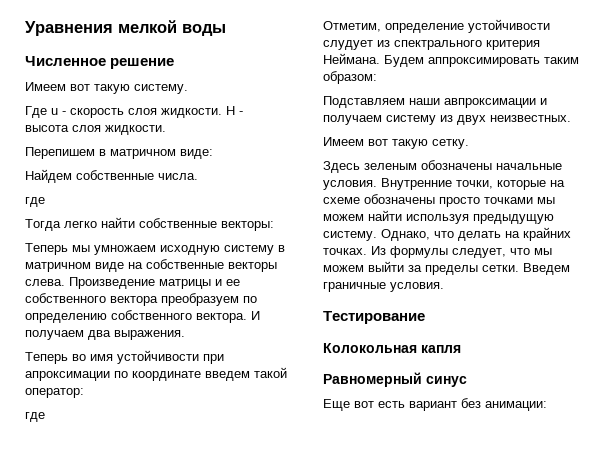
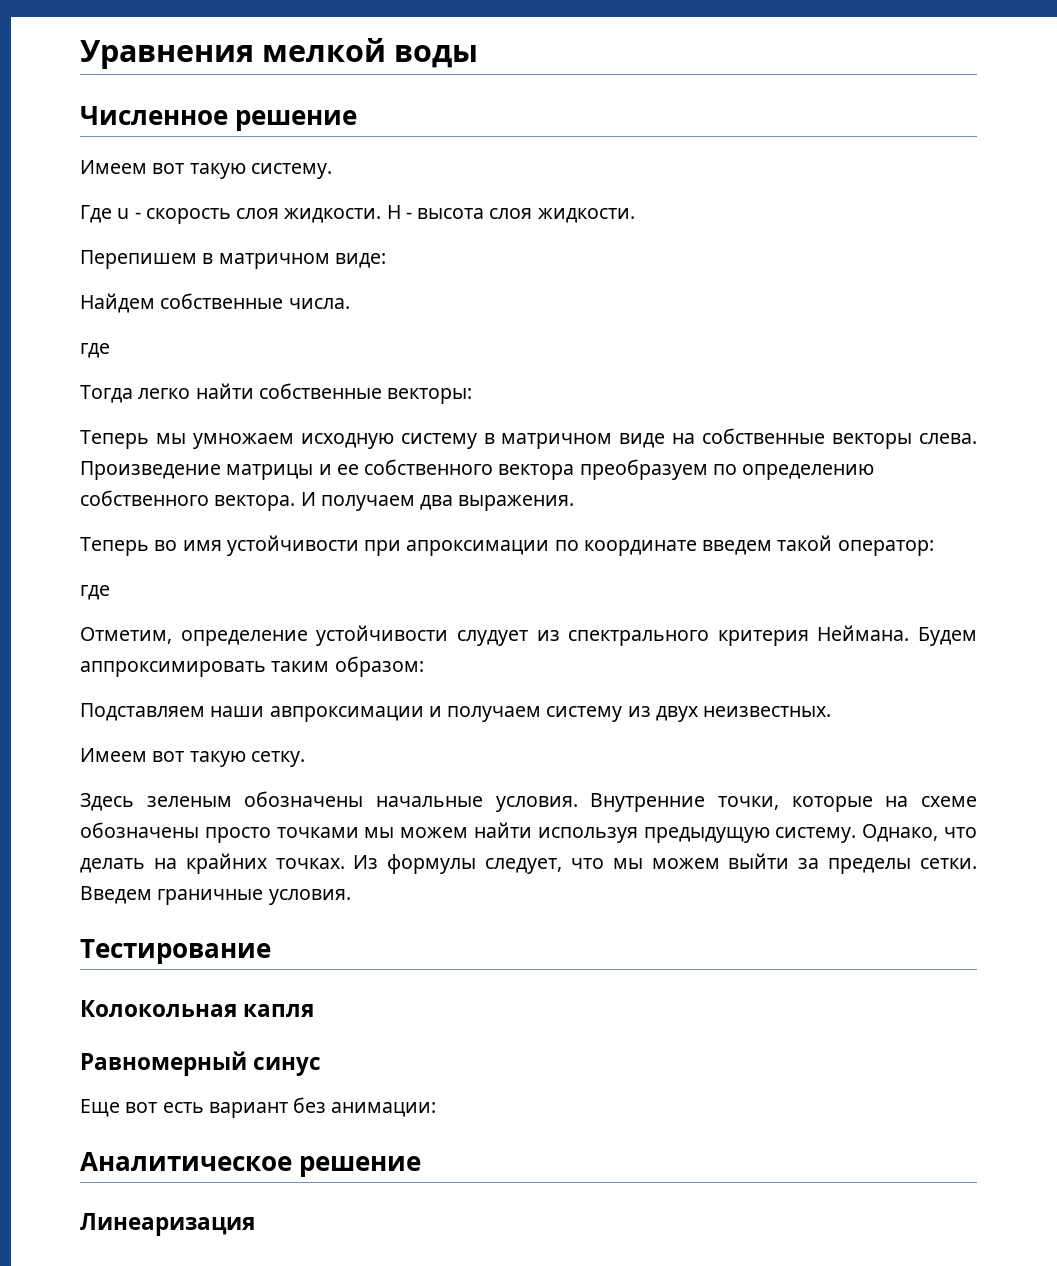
(547, 406) none -> [80,1152,422,1177] [80,1213,255,1236] // Аналитическое решение // Линеаризация

